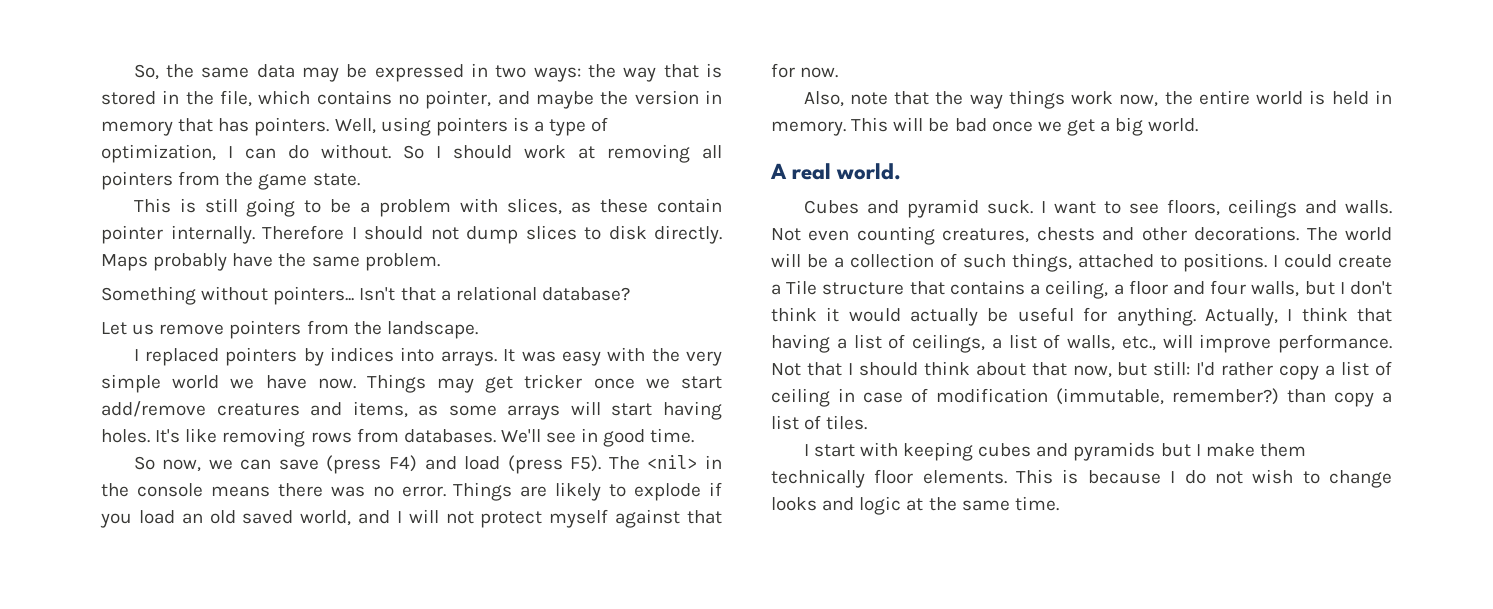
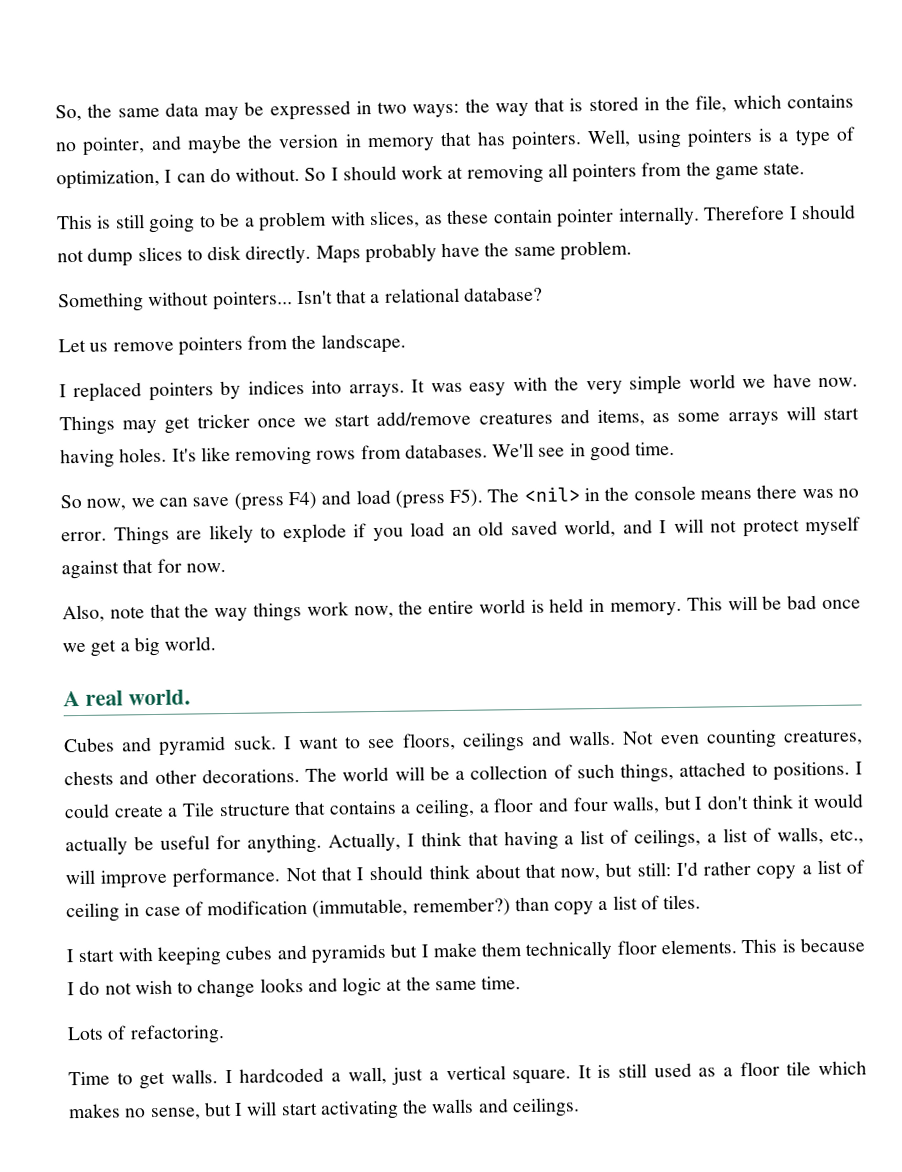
(1059, 503) none -> [67,1024,225,1045] [68,1060,867,1090] [68,1097,580,1121] // Lots of refactoring. // Time to get walls. I hardcoded a wall, just a vertical square. It is still used as a floor tile which makes no sense, but I will start activating the walls and ceilings.

